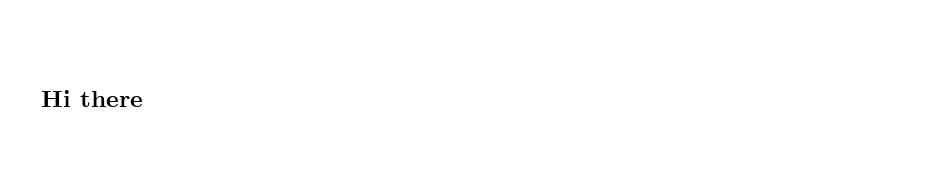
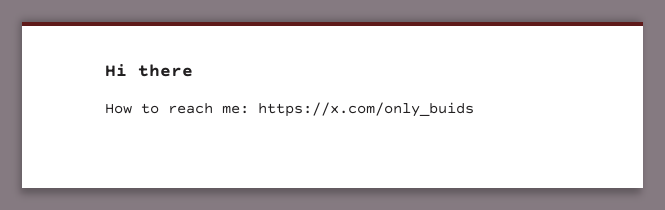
(143, 99) none -> [105,102,474,117] // How to reach me: https://x.com/only_buids

